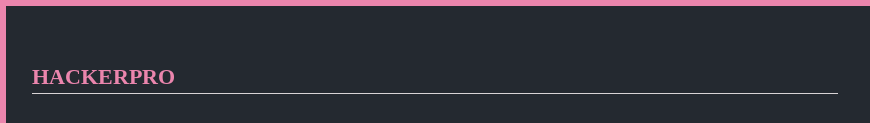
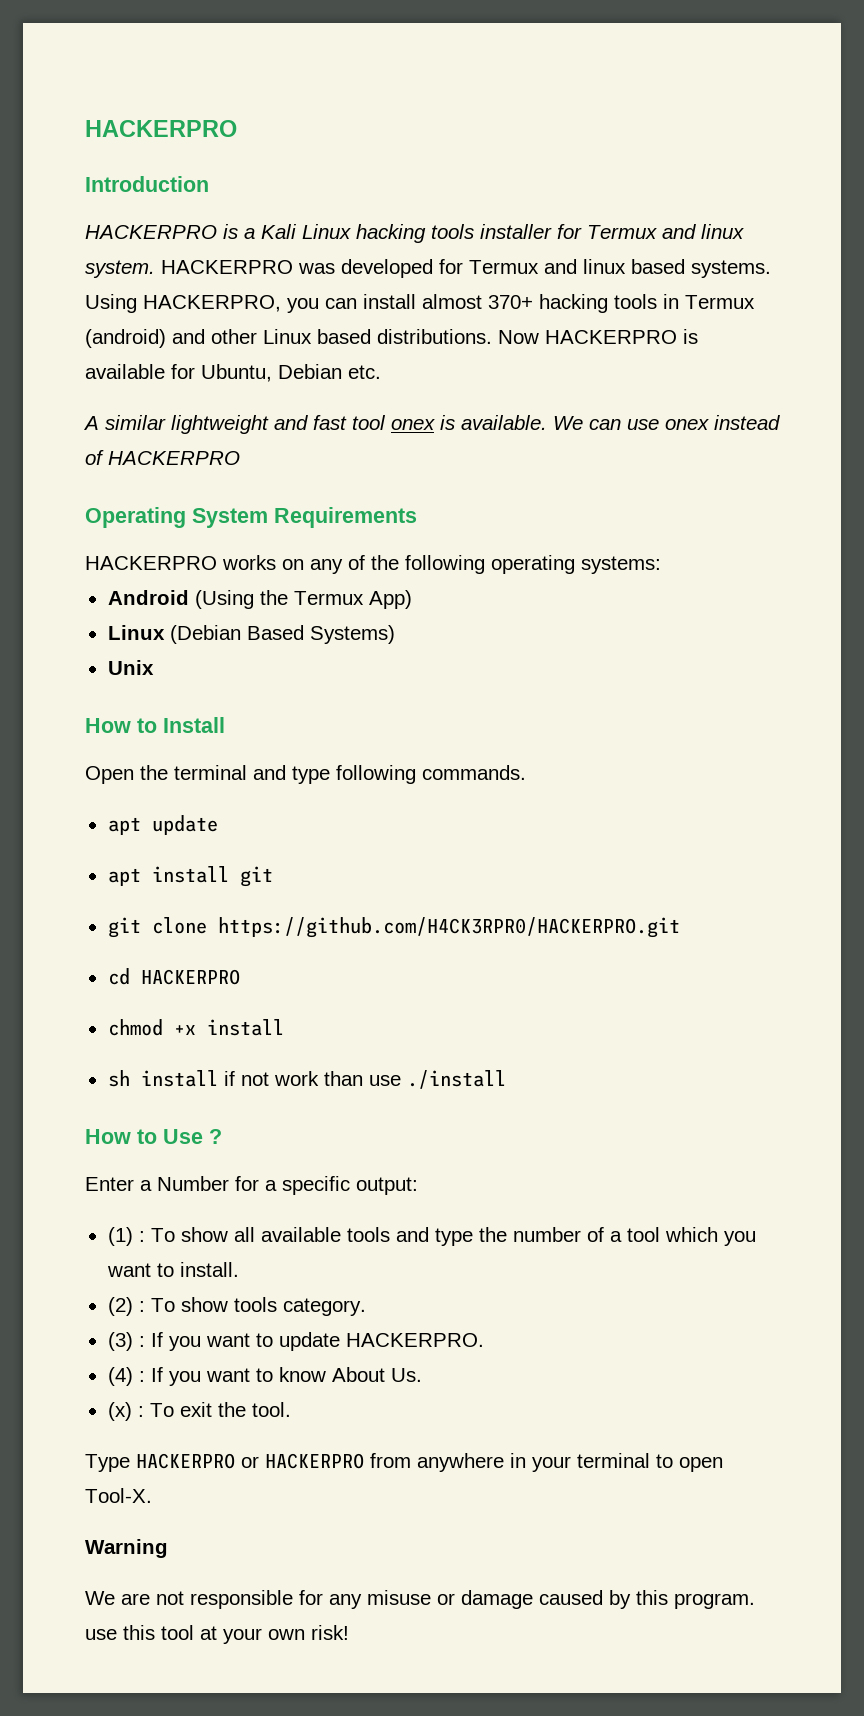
[32,70,175,84] HACKERPRO -> [85,120,237,137] [85,176,209,192] [85,224,744,243] [85,259,771,278] [85,294,755,313] [85,329,698,348] [85,364,381,382] [83,415,780,434] [85,450,240,465] [85,507,417,528] [85,555,661,574] [107,590,412,609] [107,625,395,644] [107,660,154,675] [85,717,225,733] [85,765,526,784] [107,815,218,835] [107,866,273,887] [107,917,680,938] [107,968,240,985] [107,1019,284,1036] [107,1070,506,1089] [85,1129,222,1144] [85,1176,418,1195] [107,1227,756,1246] [106,1262,239,1277] [107,1297,366,1316] [107,1332,484,1351] [107,1367,422,1386] [107,1402,291,1421] [85,1453,723,1472] [85,1488,152,1503] [85,1539,168,1558] [85,1590,755,1609] [85,1625,349,1644] HACKERPRO // Introduction // HACKERPRO is a Kali Linux hacking tools installer for Termux and linux system. HACKERPRO was developed for Termux and linux based systems. Using HACKERPRO, you can install almost 370+ hacking tools in Termux (android) and other Linux based distributions. Now HACKERPRO is available for Ubuntu, Debian etc. // A similar lightweight and fast tool onex is available. We can use onex instead of HACKERPRO // Operating System Requirements // HACKERPRO works on any of the following operating systems: // Android (Using the Termux App) // Linux (Debian Based Systems) // Unix // How to Install // Open the terminal and type following commands. // apt update // apt install git // git clone https://github.com/H4CK3RPR0/HACKERPRO.git // cd HACKERPRO // chmod +x install // sh install if not work than use ./install // How to Use ? // Enter a Number for a specific output: // (1) : To show all available tools and type the number of a tool which you want to install. // (2) : To show tools category. // (3) : If you want to update HACKERPRO. // (4) : If you want to know About Us. // (x) : To exit the tool. // Type HACKERPRO or HACKERPRO from anywhere in your terminal to open Tool-X. // Warning // We are not responsible for any misuse or damage caused by this program. use this tool at your own risk!

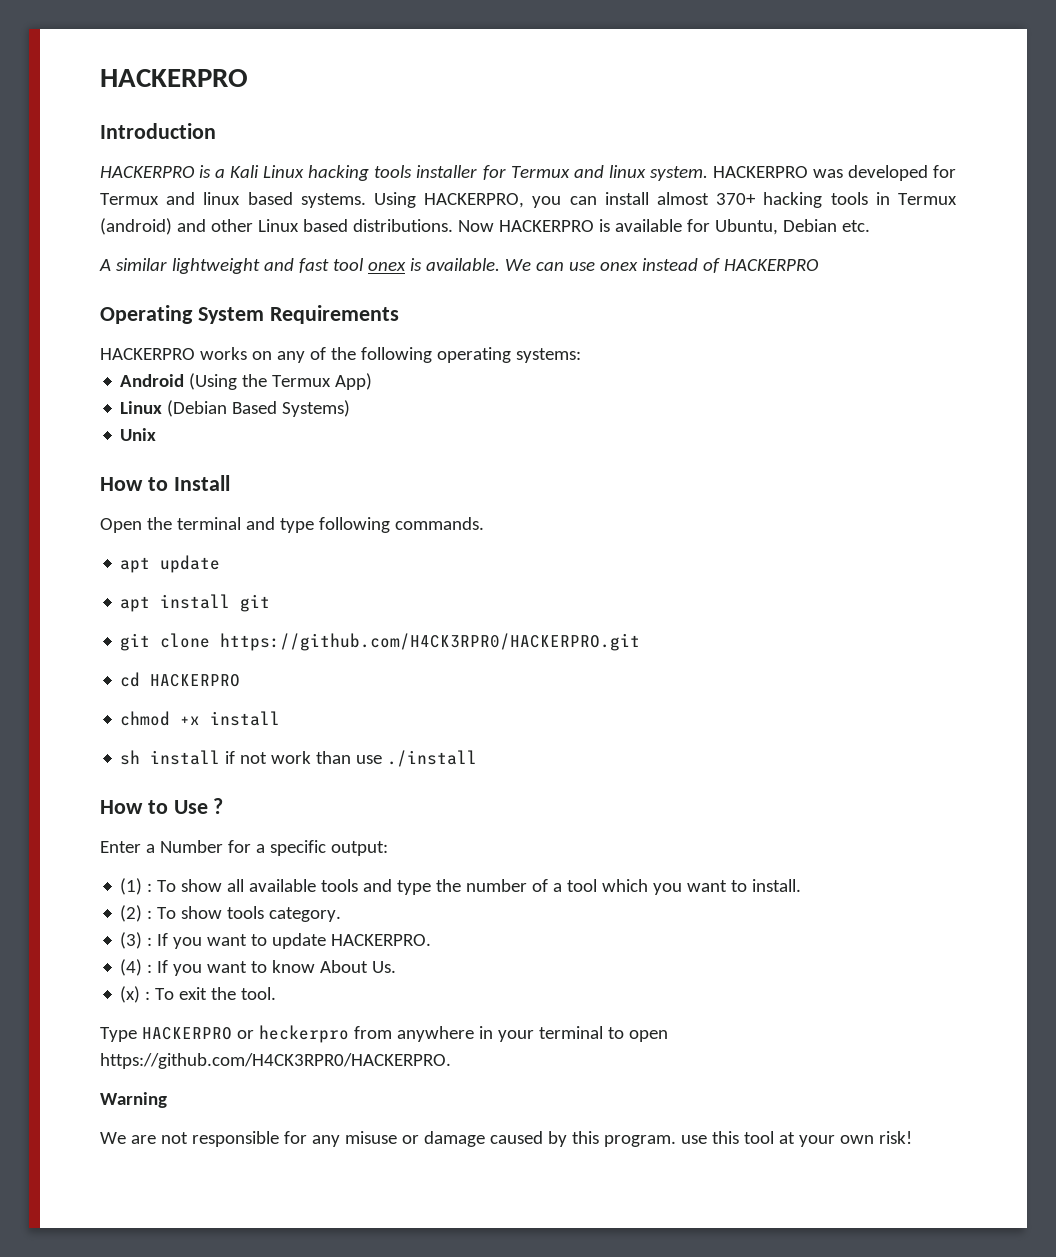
[265,1453,364,1469] HACKERPRO -> [258,1025,349,1043] heckerpro
[85,1488,152,1503] Tool-X. -> [100,1053,451,1069] https://github.com/H4CK3RPR0/HACKERPRO.

